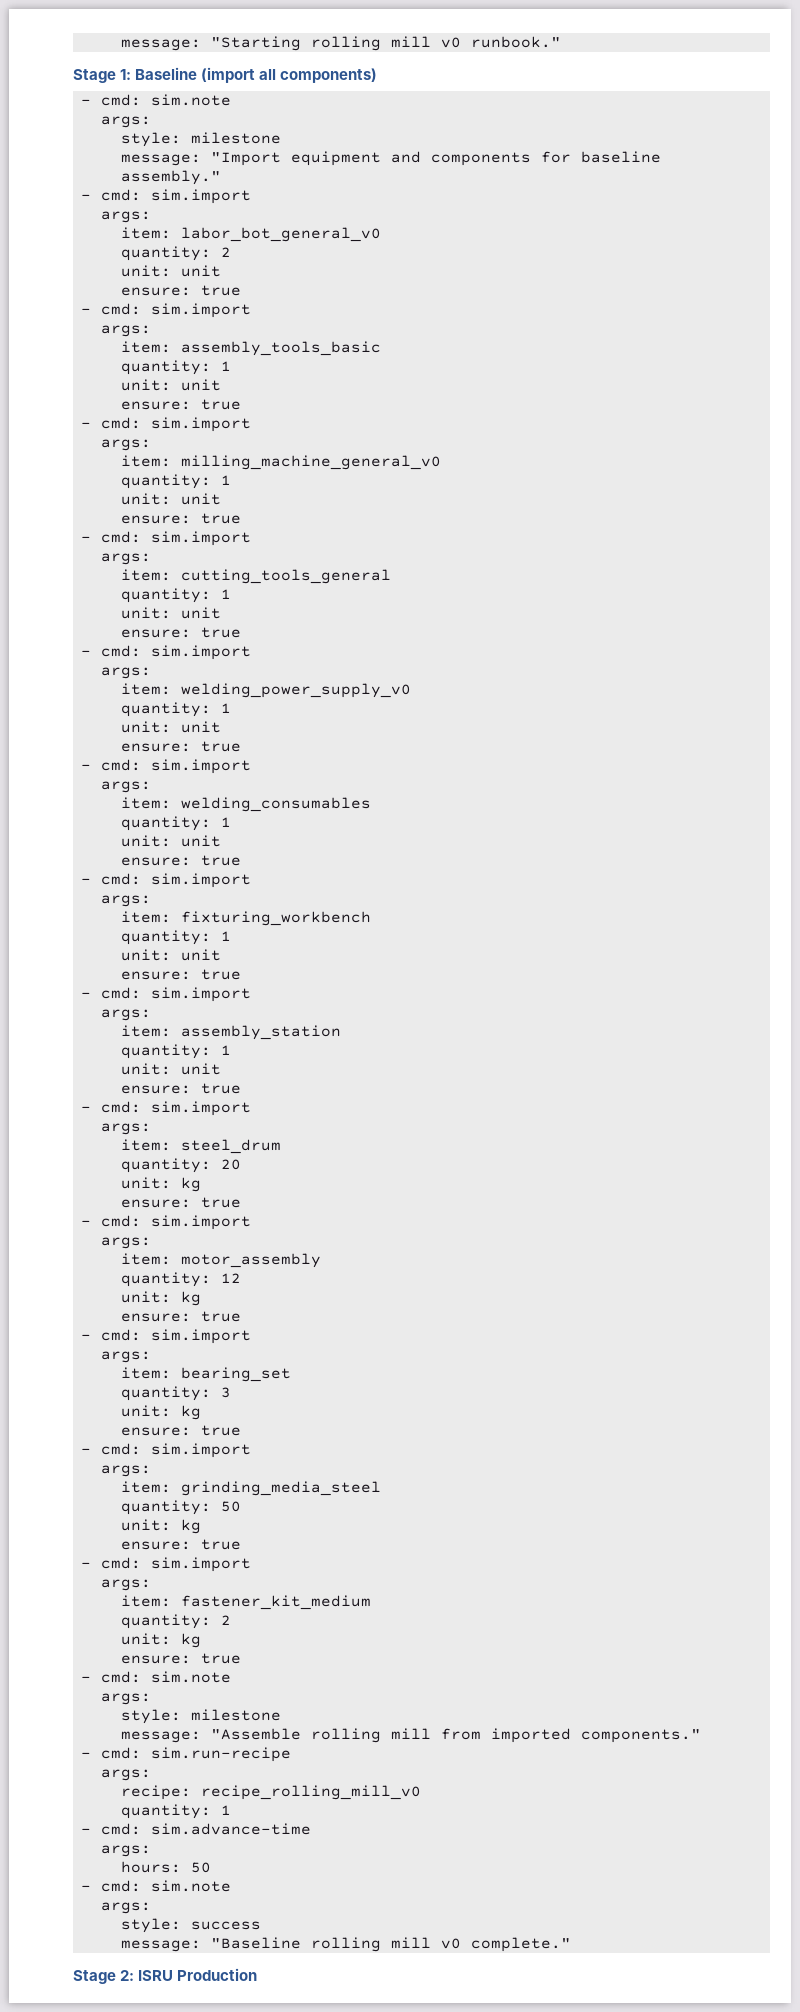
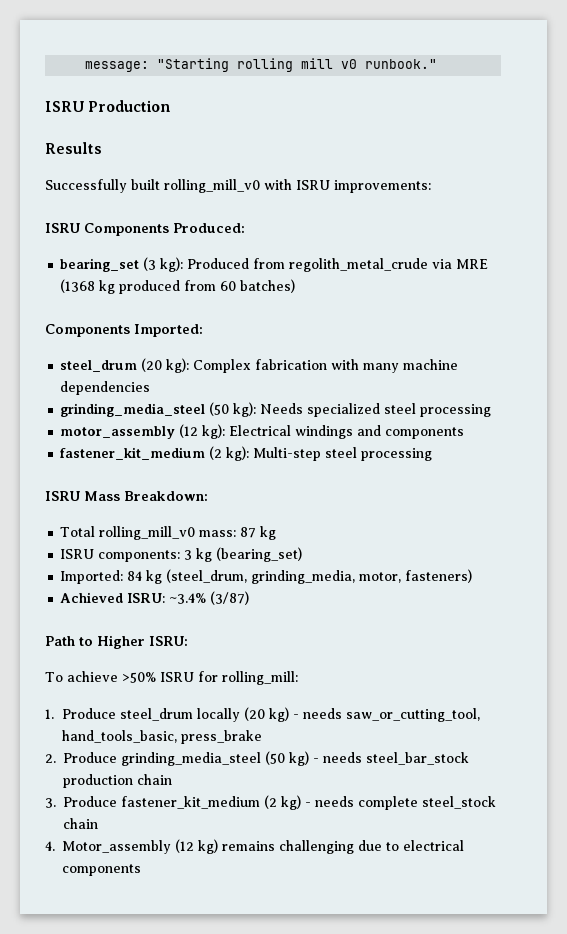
[73,67,378,83] [80,94,231,106] [100,116,151,128] [120,132,281,147] [120,151,661,166] [120,170,221,185] [80,189,251,204] [100,211,151,223] [120,227,381,242] [120,246,231,261] [120,265,221,277] [120,285,241,296] [80,303,251,318] [100,325,151,337] [120,341,381,356] [120,360,231,375] [120,379,221,391] [120,399,241,410] [80,417,251,432] [100,439,151,451] [120,455,441,470] [120,474,231,489] [120,493,221,505] [120,513,241,524] [80,531,251,546] [100,553,151,565] [120,569,391,584] [120,588,231,603] [120,607,221,619] [120,627,241,638] [80,645,251,660] [100,667,151,679] [120,683,411,698] [120,702,231,717] [120,721,221,733] [120,741,241,752] [80,759,251,774] [100,781,151,793] [120,797,371,812] [120,816,231,831] [120,835,221,847] [120,855,241,866] [80,873,251,888] [100,895,151,907] [120,911,371,926] [120,930,231,945] [120,949,221,961] [120,969,241,980] [80,987,251,1002] [100,1009,151,1021] [120,1025,341,1040] [120,1044,231,1059] [120,1063,221,1075] [120,1083,241,1094] [80,1101,251,1116] [100,1123,151,1135] [120,1139,281,1154] [120,1158,241,1173] [120,1177,201,1192] [120,1197,241,1208] [80,1215,251,1230] [100,1237,151,1249] [120,1253,321,1268] [120,1272,241,1287] [120,1291,201,1306] [120,1311,241,1322] [80,1329,251,1344] [100,1351,151,1363] [120,1367,291,1382] [120,1386,231,1401] [120,1405,201,1420] [120,1425,241,1436] [80,1443,251,1458] [100,1465,151,1477] [120,1481,381,1496] [120,1500,241,1515] [120,1519,201,1534] [120,1539,241,1550] [80,1557,251,1572] [100,1579,151,1591] [120,1595,371,1610] [120,1614,231,1629] [120,1633,201,1648] [120,1653,241,1664] [80,1671,231,1683] [100,1693,151,1705] [120,1709,281,1724] [120,1728,701,1743] [80,1747,291,1762] [100,1769,151,1781] [120,1785,421,1800] [120,1804,231,1819] [80,1823,311,1835] [100,1845,151,1857] [120,1861,211,1873] [80,1880,231,1892] [100,1902,151,1914] [120,1918,261,1933] [120,1937,571,1952] [73,1968,258,1984] Stage 1: Baseline (import all components) // - cmd: sim.note // args: // style: milestone // message: "Import equipment and components for baseline assembly." // - cmd: sim.import // args: // item: labor_bot_general_v0 // quantity: 2 // unit: unit // ensure: true // - cmd: sim.import // args: // item: assembly_tools_basic // quantity: 1 // unit: unit // ensure: true // - cmd: sim.import // args: // item: milling_machine_general_v0 // quantity: 1 // unit: unit // ensure: true // - cmd: sim.import // args: // item: cutting_tools_general // quantity: 1 // unit: unit // ensure: true // - cmd: sim.import // args: // item: welding_power_supply_v0 // quantity: 1 // unit: unit // ensure: true // - cmd: sim.import // args: // item: welding_consumables // quantity: 1 // unit: unit // ensure: true // - cmd: sim.import // args: // item: fixturing_workbench // quantity: 1 // unit: unit // ensure: true // - cmd: sim.import // args: // item: assembly_station // quantity: 1 // unit: unit // ensure: true // - cmd: sim.import // args: // item: steel_drum // quantity: 20 // unit: kg // ensure: true // - cmd: sim.import // args: // item: motor_assembly // quantity: 12 // unit: kg // ensure: true // - cmd: sim.import // args: // item: bearing_set // quantity: 3 // unit: kg // ensure: true // - cmd: sim.import // args: // item: grinding_media_steel // quantity: 50 // unit: kg // ensure: true // - cmd: sim.import // args: // item: fastener_kit_medium // quantity: 2 // unit: kg // ensure: true // - cmd: sim.note // args: // style: milestone // message: "Assemble rolling mill from imported components." // - cmd: sim.run-recipe // args: // recipe: recipe_rolling_mill_v0 // quantity: 1 // - cmd: sim.advance-time // args: // hours: 50 // - cmd: sim.note // args: // style: success // message: "Baseline rolling mill v0 complete." // Stage 2: ISRU Production -> [45,100,171,112] [45,142,102,154] [45,179,431,193] [45,223,245,236] [60,257,489,272] [60,279,296,294] [45,324,203,337] [60,358,459,373] [60,381,151,395] [60,402,492,417] [60,424,465,439] [60,446,433,461] [45,491,208,501] [60,526,277,540] [60,547,303,562] [60,569,473,584] [60,591,250,605] [45,635,188,649] [45,671,298,685] [45,707,481,722] [62,730,263,744] [45,751,469,766] [63,774,172,788] [45,795,496,810] [63,818,98,829] [45,839,465,854] [62,864,142,876] ISRU Production // Results // Successfully built rolling_mill_v0 with ISRU improvements: // ISRU Components Produced: // bearing_set (3 kg): Produced from regolith_metal_crude via MRE (1368 kg produced from 60 batches) // Components Imported: // steel_drum (20 kg): Complex fabrication with many machine dependencies // grinding_media_steel (50 kg): Needs specialized steel processing // motor_assembly (12 kg): Electrical windings and components // fastener_kit_medium (2 kg): Multi-step steel processing // ISRU Mass Breakdown: // Total rolling_mill_v0 mass: 87 kg // ISRU components: 3 kg (bearing_set) // Imported: 84 kg (steel_drum, grinding_media, motor, fasteners) // Achieved ISRU: ~3.4% (3/87) // Path to Higher ISRU: // To achieve >50% ISRU for rolling_mill: // 1. Produce steel_drum locally (20 kg) - needs saw_or_cutting_tool, hand_tools_basic, press_brake // 2. Produce grinding_media_steel (50 kg) - needs steel_bar_stock production chain // 3. Produce fastener_kit_medium (2 kg) - needs complete steel_stock chain // 4. Motor_assembly (12 kg) remains challenging due to electrical components

